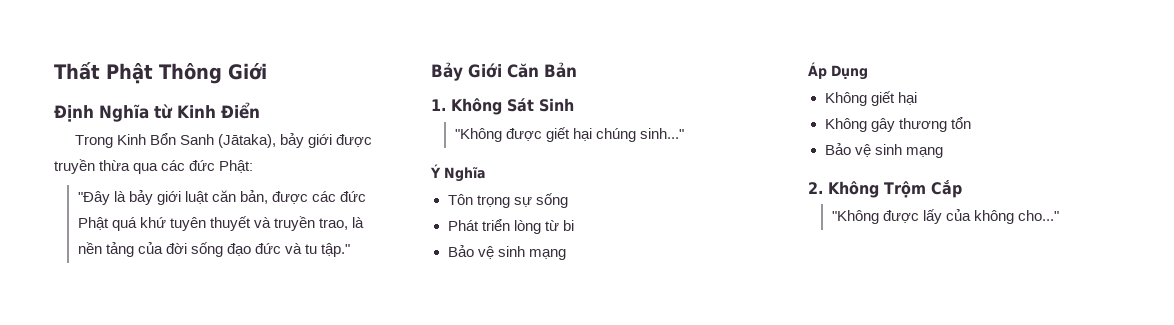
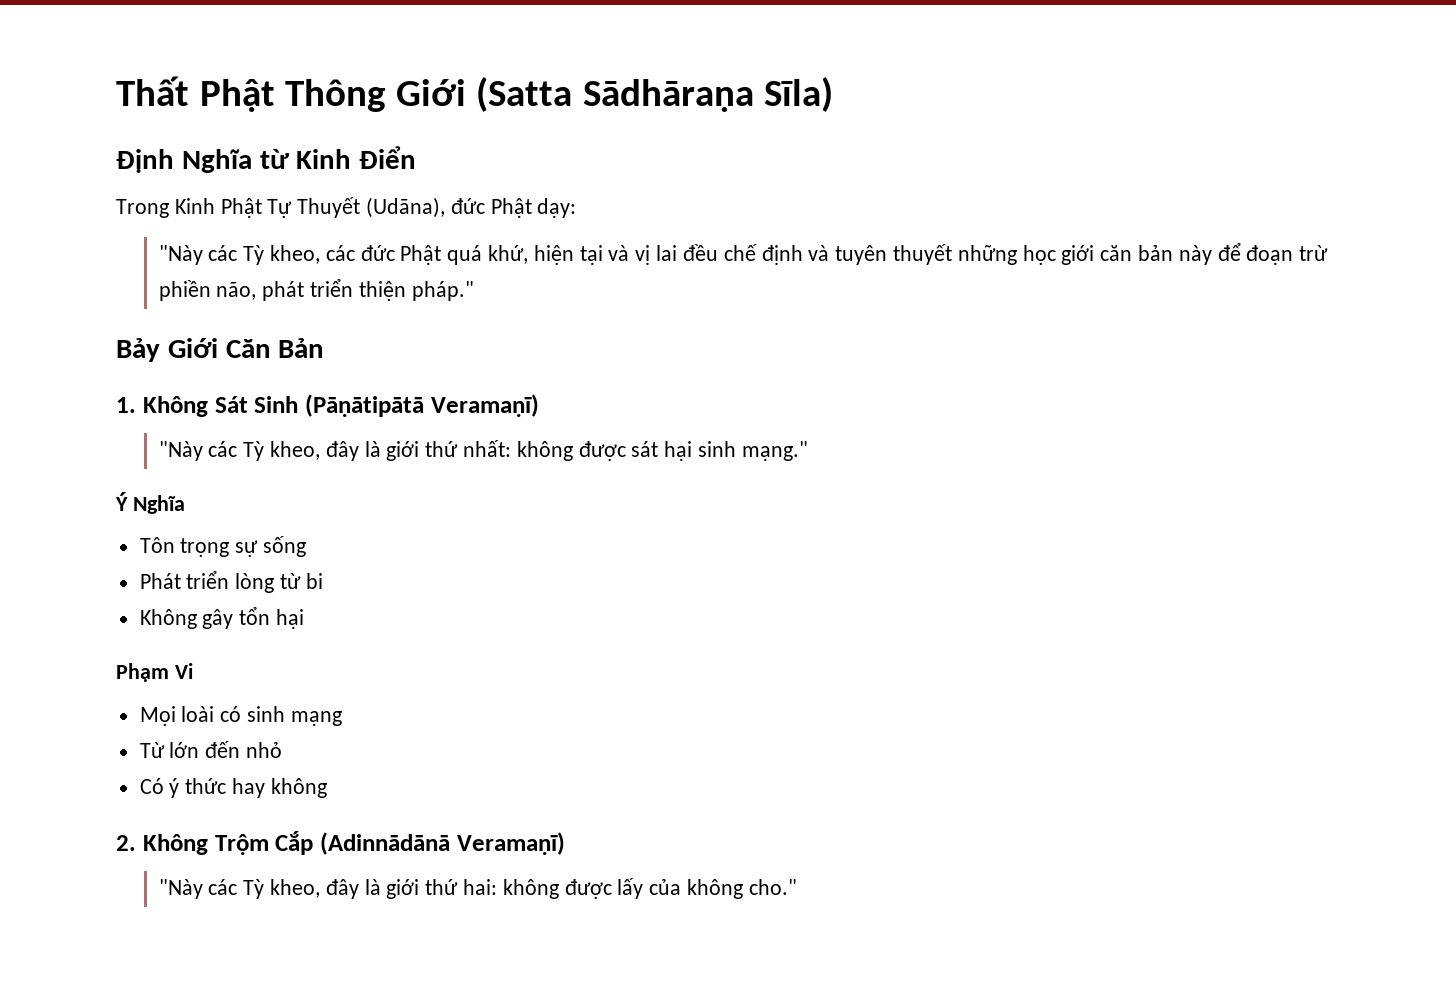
(267, 71) none -> [476,77,834,112] (Satta Sādhāraṇa Sīla)
[149,133,372,148] [54,159,254,174] [77,190,367,205] [77,216,364,231] [77,242,351,257] Bổn Sanh (Jātaka), bảy giới được truyền thừa qua các đức Phật: // "Đây là bảy giới luật căn bản, được các đức Phật quá khứ tuyên thuyết và truyền trao, là nền tảng của đời sống đạo đức và tu tập." -> [220,197,577,218] [158,243,1329,265] [158,279,474,301] Phật Tự Thuyết (Udāna), đức Phật dạy: // "Này các Tỳ kheo, các đức Phật quá khứ, hiện tại và vị lai đều chế định và tuyên thuyết những học giới căn bản này để đoạn trừ phiền não, phát triển thiện pháp."
[454,127,684,142] // "Không được giết hại chúng sinh..." -> [305,394,539,417] [158,440,808,461] (Pāṇātipātā Veramaṇī) // "Này các Tỳ kheo, đây là giới thứ nhất: không được sát hại sinh mạng."
[447,245,566,260] [808,62,868,80] [824,91,917,106] [824,117,971,132] [824,143,943,158] [808,180,962,198] [831,210,879,224] Bảo vệ sinh mạng // Áp Dụng // Không giết hại // Không gây thương tổn // Bảo vệ sinh mạng // 2. Không Trộm Cắp // "Không -> [139,607,305,629] [116,663,193,682] [139,706,342,726] [139,741,283,758] [139,778,327,798] [116,831,565,855] [158,879,559,899] Không gây tổn hại // Phạm Vi // Mọi loài có sinh mạng // Từ lớn đến nhỏ // Có ý thức hay không // 2. Không Trộm Cắp (Adinnādānā Veramaṇī) // "Này các Tỳ kheo, đây là giới thứ hai: không
[1017,210,1059,221] cho..." -> [748,879,797,895] cho."

